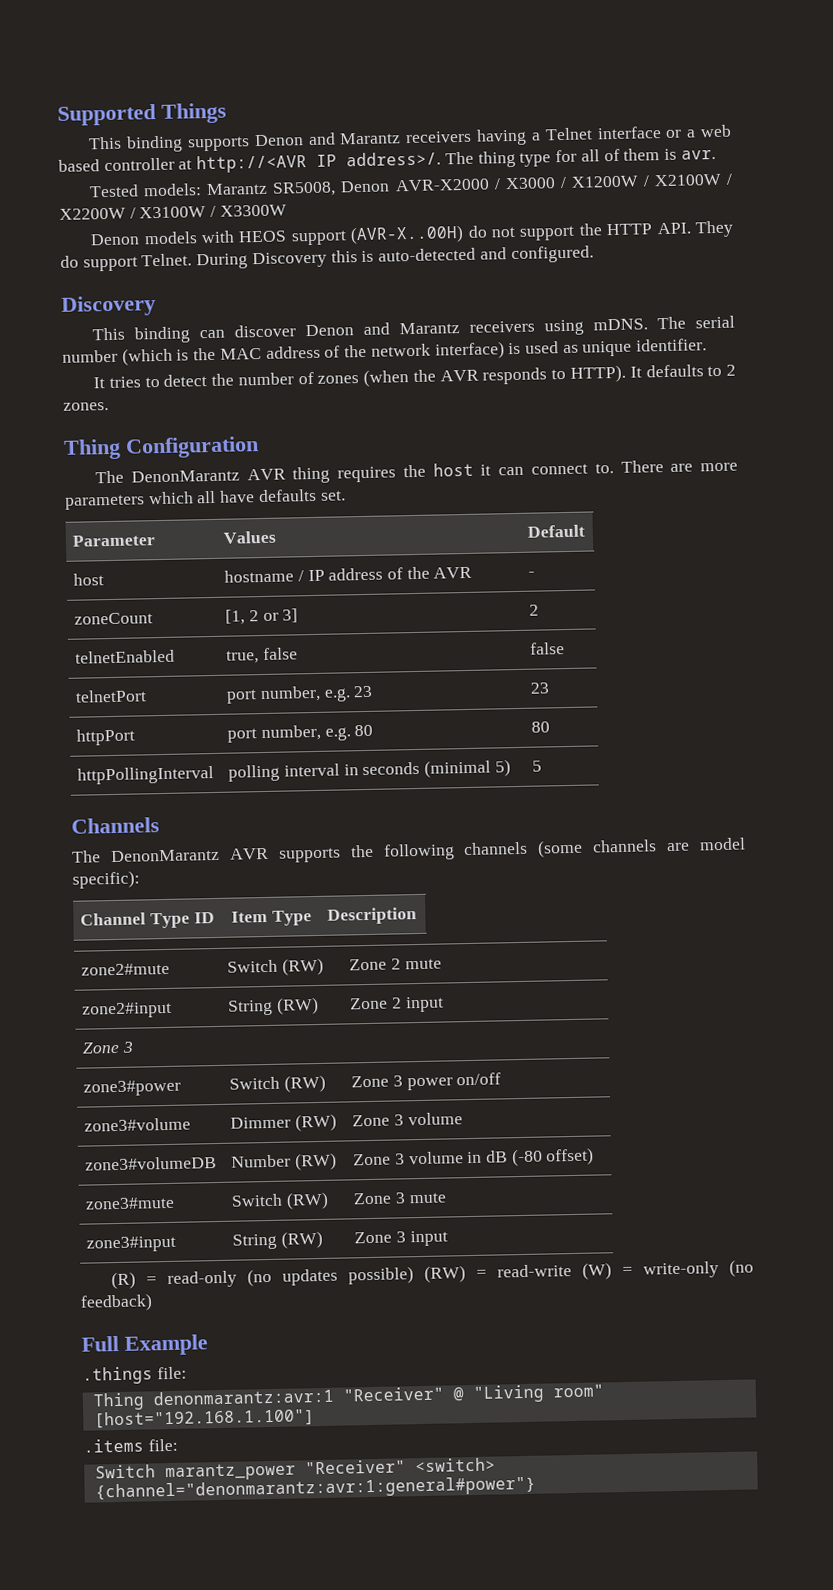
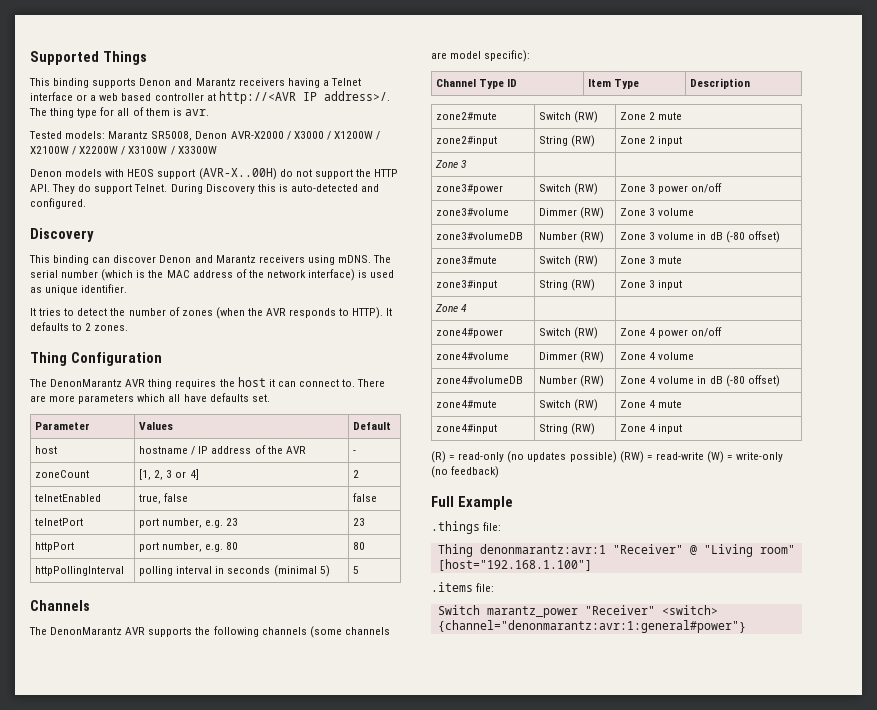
[248,608,299,623] 2 or 3] -> [154,469,199,480] 2, 3 or 4]
(448, 1238) none -> [435,304,468,312] [436,328,504,338] [539,327,599,339] [620,327,723,338] [436,352,510,360] [539,351,605,363] [620,352,695,360] [436,376,524,384] [539,375,605,387] [620,375,780,387] [436,400,498,408] [539,399,599,411] [620,400,683,408] [436,424,498,434] [539,423,596,435] [620,424,683,434] // Zone 4 | | // zone4#power | Switch (RW) | Zone 4 power on/off // zone4#volume | Dimmer (RW) | Zone 4 volume // zone4#volumeDB | Number (RW) | Zone 4 volume in dB (-80 offset) // zone4#mute | Switch (RW) | Zone 4 mute // zone4#input | String (RW) | Zone 4 input

